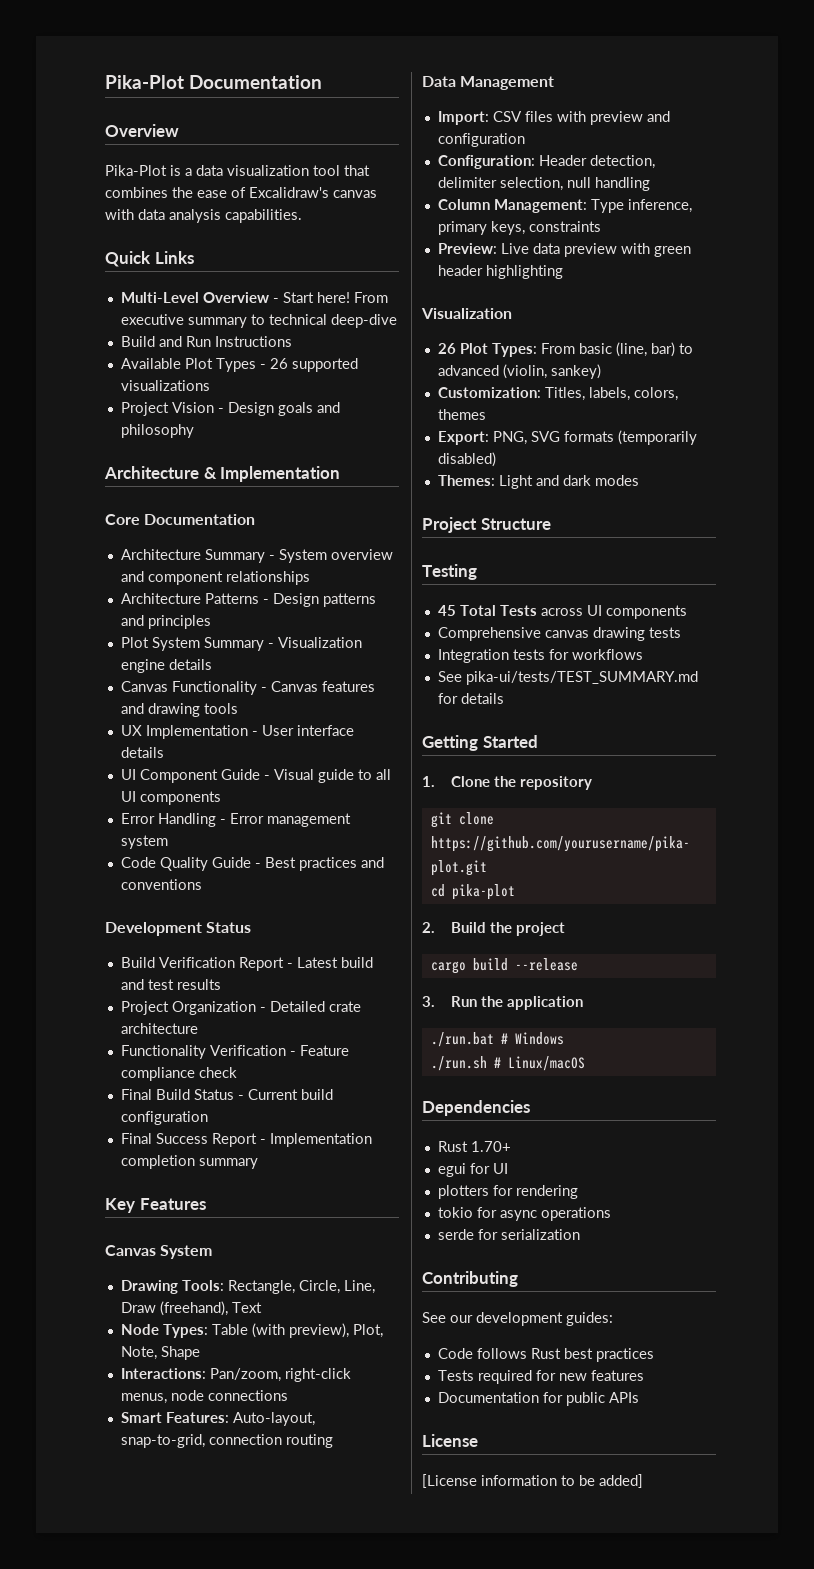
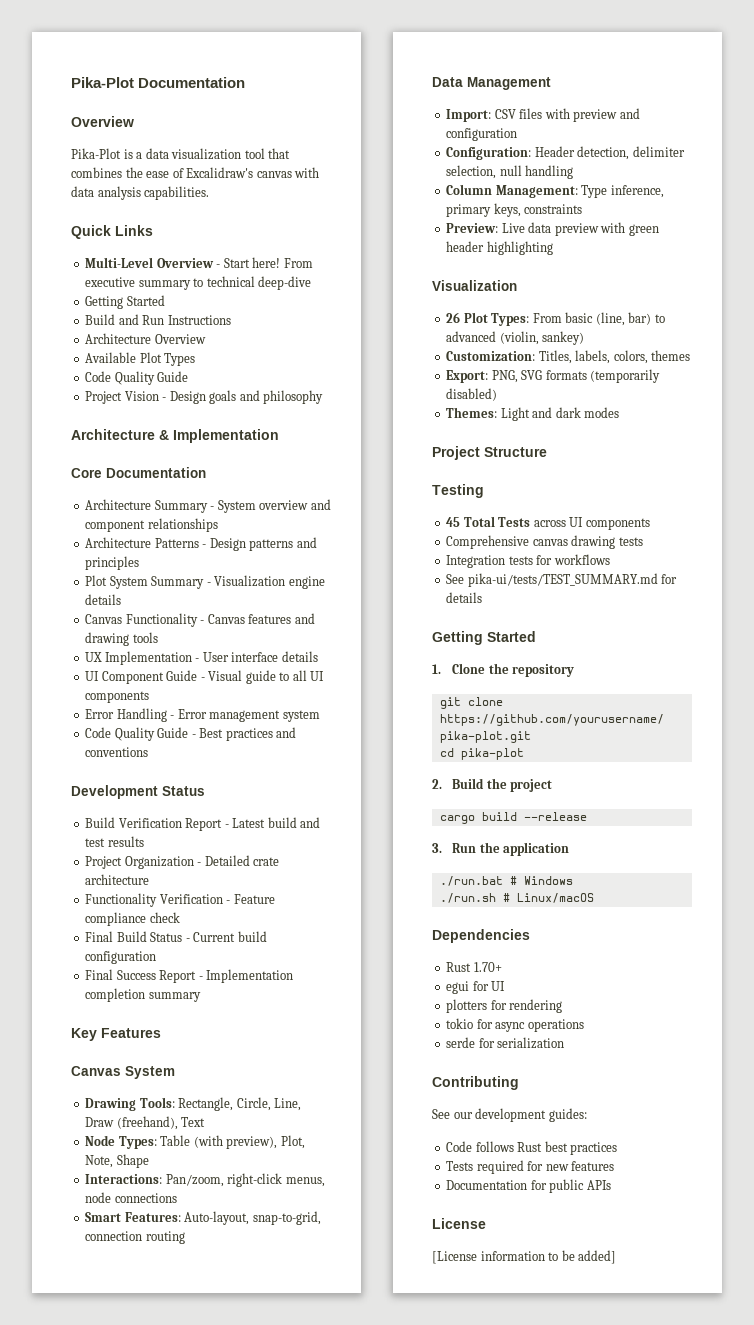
(397, 321) none -> [85,295,165,309] // Getting Started
(292, 341) none -> [85,333,206,344] // Architecture Overview
[259,358,358,372] [120,380,210,391] - 26 supported visualizations -> [85,371,189,385] // Code Quality Guide

